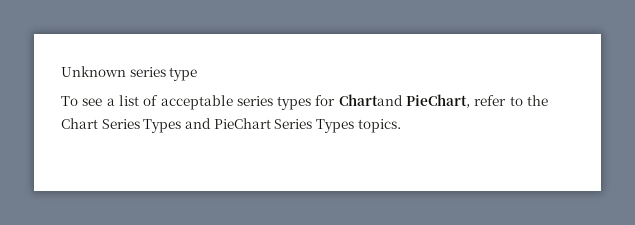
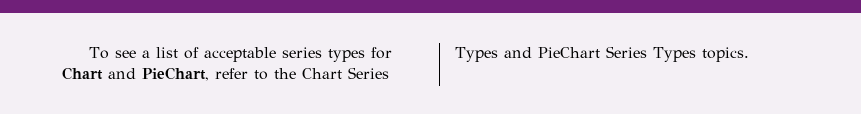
[61,66,198,81] Unknown series type // -> (88, 53) none
[338,94,403,106] Chartand -> [62,67,136,80] Chart and

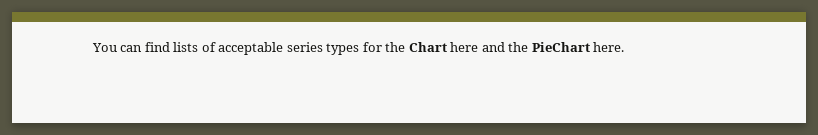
[88,47,178,59] To see a list -> [91,42,199,52] You can find lists
[62,67,389,81] [455,46,749,62] Chart and PieChart, refer to the Chart Series Types and PieChart Series Types topics. -> [385,42,625,52] the Chart here and the PieChart here.

